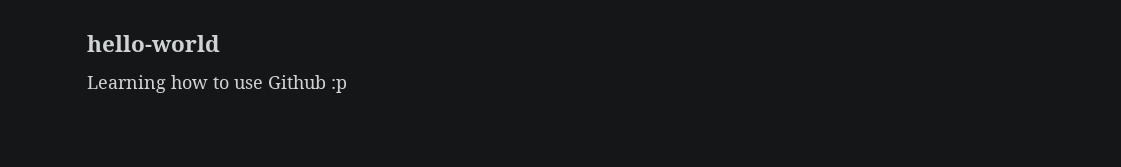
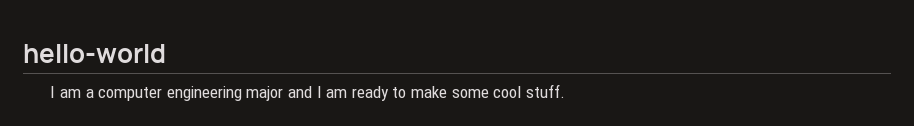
[87,75,347,93] Learning how to use Github :p -> [50,84,565,101] I am a computer engineering major and I am ready to make some cool stuff.

